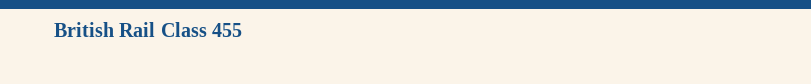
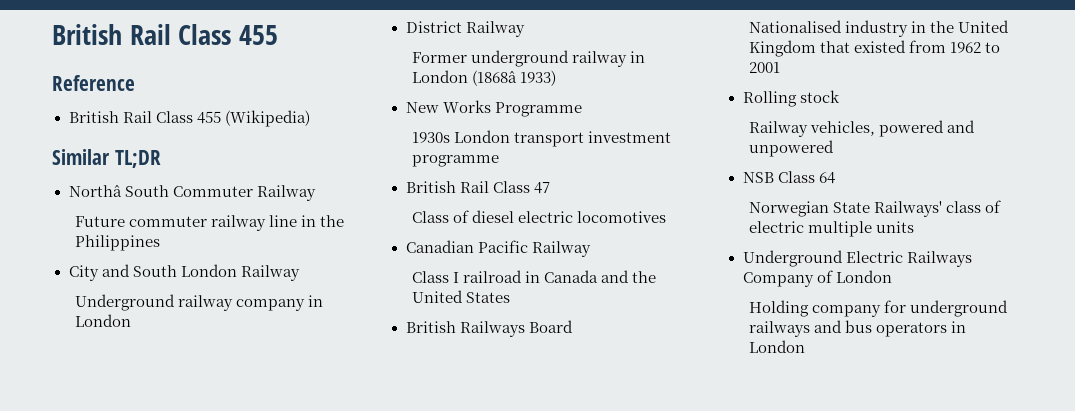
[54,22,243,37] British Rail Class 455 -> [52,24,278,45] [52,75,135,91] [68,110,310,127] [52,149,161,168] [68,185,316,201] [75,215,345,231] [75,235,161,251] [68,264,300,281] [75,294,324,311] [75,314,132,327] [405,21,525,37] [412,50,646,67] [412,70,557,86] [405,100,582,117] [412,130,672,147] [412,155,500,167] [405,181,550,194] [412,210,667,223] [405,240,591,257] [412,270,657,283] [412,290,511,303] [405,320,573,337] [749,20,1010,37] [749,40,1001,57] [749,62,781,73] [742,90,840,107] [749,120,976,137] [749,140,835,157] [742,171,835,184] [749,200,1002,217] [749,221,915,237] [742,250,972,267] [742,270,892,287] [749,300,1009,317] [749,320,967,337] [749,340,806,353] British Rail Class 455 // Reference // British Rail Class 455 (Wikipedia) // Similar TL;DR // Northâ South Commuter Railway // Future commuter railway line in the Philippines // City and South London Railway // Underground railway company in London // District Railway // Former underground railway in London (1868â 1933) // New Works Programme // 1930s London transport investment programme // British Rail Class 47 // Class of diesel electric locomotives // Canadian Pacific Railway // Class I railroad in Canada and the United States // British Railways Board // Nationalised industry in the United Kingdom that existed from 1962 to 2001 // Rolling stock // Railway vehicles, powered and unpowered // NSB Class 64 // Norwegian State Railways' class of electric multiple units // Underground Electric Railways Company of London // Holding company for underground railways and bus operators in London

